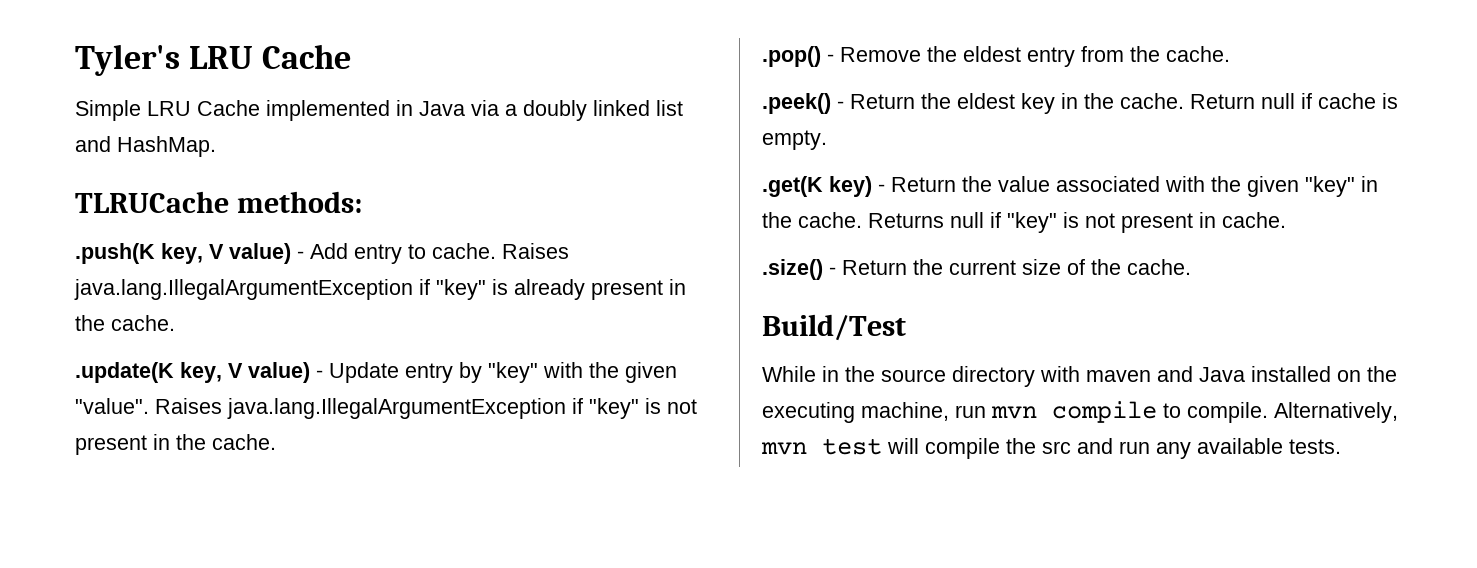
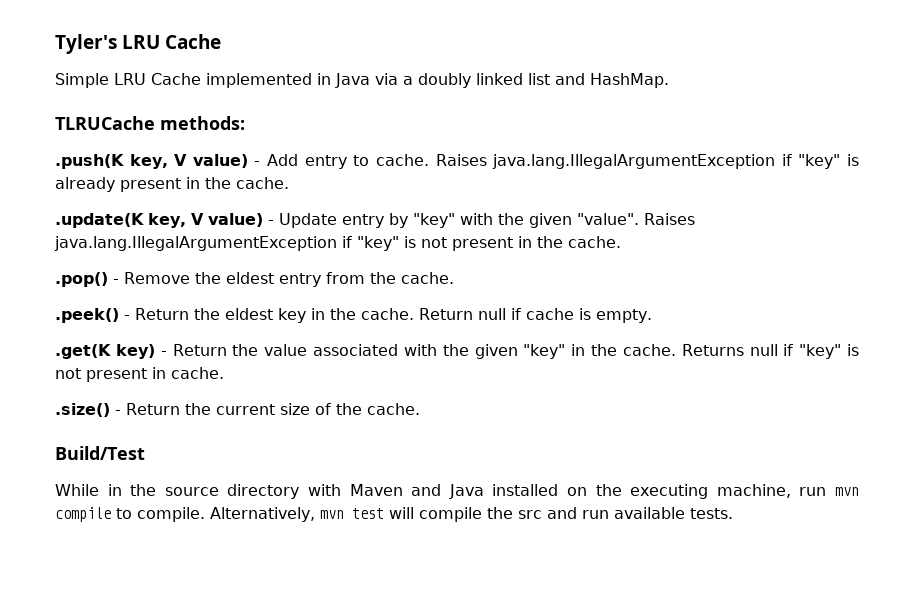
[1086,370,1151,382] maven -> [349,484,403,496] Maven
[1156,442,1191,459] any -> (609, 514) none

